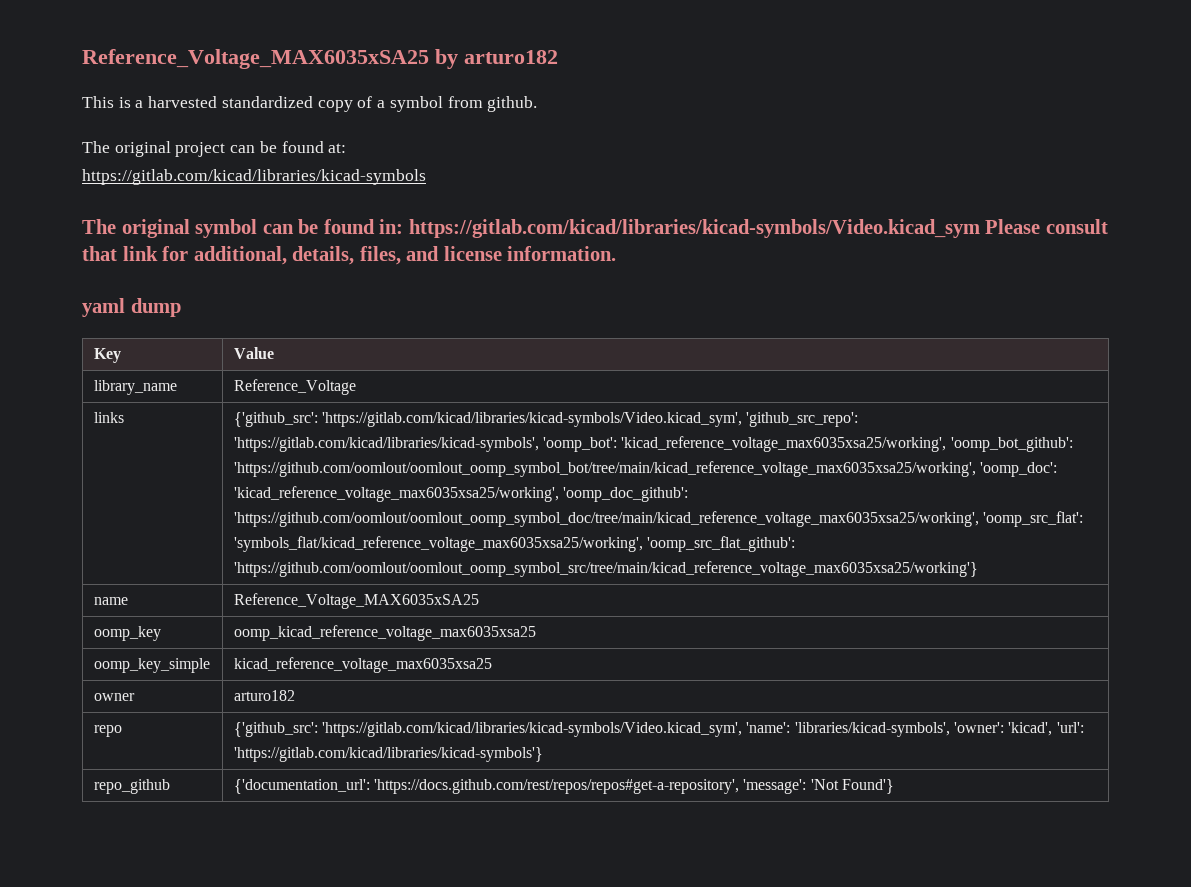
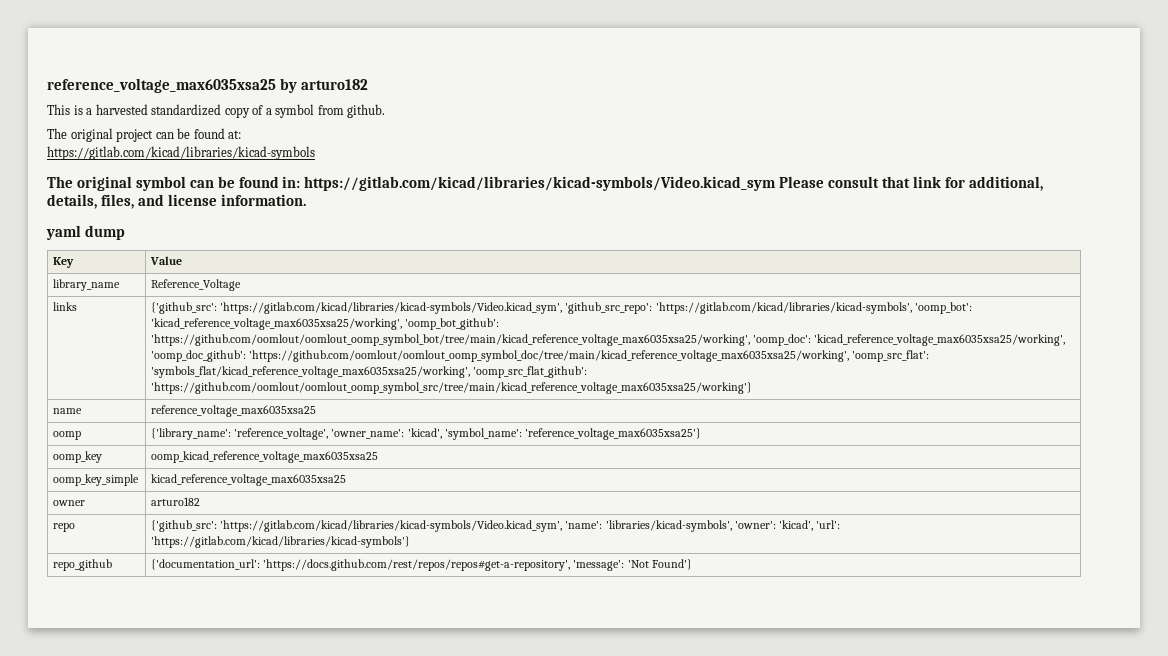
[82,49,429,69] Reference_Voltage_MAX6035xSA25 -> [47,78,276,93] reference_voltage_max6035xsa25
[233,593,479,609] Reference_Voltage_MAX6035xSA25 -> [151,405,317,417] [53,431,82,440] [151,428,701,440] reference_voltage_max6035xsa25 // oomp | {'library_name': 'reference_voltage', 'owner_name': 'kicad', 'symbol_name': 'reference_voltage_max6035xsa25'}

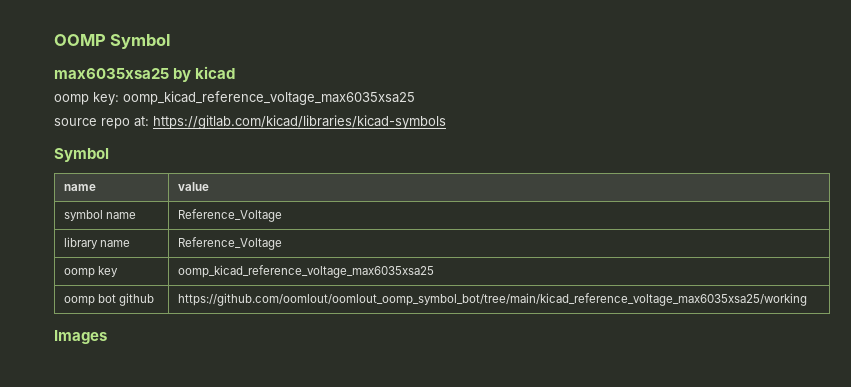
[47,78,369,93] [47,104,386,118] [47,128,225,142] reference_voltage_max6035xsa25 by arturo182 // This is a harvested standardized copy of a symbol from github. // The original project can be found -> [54,34,171,49] [54,66,236,82] [54,91,415,105] [54,118,130,129] OOMP Symbol // max6035xsa25 by kicad // oomp key: oomp_kicad_reference_voltage_max6035xsa25 // source repo
(242, 134) // -> (149, 121) none
[47,176,1043,191] [47,194,306,209] [46,225,125,240] [53,257,75,268] [150,256,183,265] [53,279,121,291] [151,279,242,291] [53,302,78,311] [151,302,972,314] [151,318,500,330] [151,334,1066,346] [151,350,930,362] [151,366,588,378] [151,382,753,394] [53,408,83,414] [151,405,317,417] [53,431,82,440] [151,428,701,440] [53,451,103,463] [151,451,379,463] [53,474,140,486] [151,474,347,486] [53,500,86,506] [151,497,201,506] [53,523,76,532] [151,520,840,532] [151,536,411,548] [53,559,113,571] [151,559,692,571] The original symbol can be found in: https://gitlab.com/kicad/libraries/kicad-symbols/Video.kicad_sym Please consult that link for additional, details, files, and license information. // yaml dump // Key | Value // library_name | Reference_Voltage // links | {'github_src': 'https://gitlab.com/kicad/libraries/kicad-symbols/Video.kicad_sym', 'github_src_repo': 'https://gitlab.com/kicad/libraries/kicad-symbols', 'oomp_bot': 'kicad_reference_voltage_max6035xsa25/working', 'oomp_bot_github': 'https://github.com/oomlout/oomlout_oomp_symbol_bot/tree/main/kicad_reference_voltage_max6035xsa25/working', 'oomp_doc': 'kicad_reference_voltage_max6035xsa25/working', 'oomp_doc_github': 'https://github.com/oomlout/oomlout_oomp_symbol_doc/tree/main/kicad_reference_voltage_max6035xsa25/working', 'oomp_src_flat': 'symbols_flat/kicad_reference_voltage_max6035xsa25/working', 'oomp_src_flat_github': 'https://github.com/oomlout/oomlout_oomp_symbol_src/tree/main/kicad_reference_voltage_max6035xsa25/working'} // name | reference_voltage_max6035xsa25 // oomp | {'library_name': 'reference_voltage', 'owner_name': 'kicad', 'symbol_name': 'reference_voltage_max6035xsa25'} // oomp_key | oomp_kicad_reference_voltage_max6035xsa25 // oomp_key_simple | kicad_reference_voltage_max6035xsa25 // owner | arturo182 // repo | {'github_src': 'https://gitlab.com/kicad/libraries/kicad-symbols/Video.kicad_sym', 'name': 'libraries/kicad-symbols', 'owner': 'kicad', 'url': 'https://gitlab.com/kicad/libraries/kicad-symbols'} // repo_github | {'documentation_url': 'https://docs.github.com/rest/repos/repos#get-a-repository', 'message': 'Not Found'} -> [54,148,109,162] [64,184,97,191] [178,182,210,191] [64,210,137,221] [178,209,283,222] [64,237,131,249] [178,237,283,250] [64,266,119,278] [178,265,435,278] [64,293,155,306] [178,293,808,306] [54,330,107,344] Symbol // name | value // symbol name | Reference_Voltage // library name | Reference_Voltage // oomp key | oomp_kicad_reference_voltage_max6035xsa25 // oomp bot github | https://github.com/oomlout/oomlout_oomp_symbol_bot/tree/main/kicad_reference_voltage_max6035xsa25/working // Images

